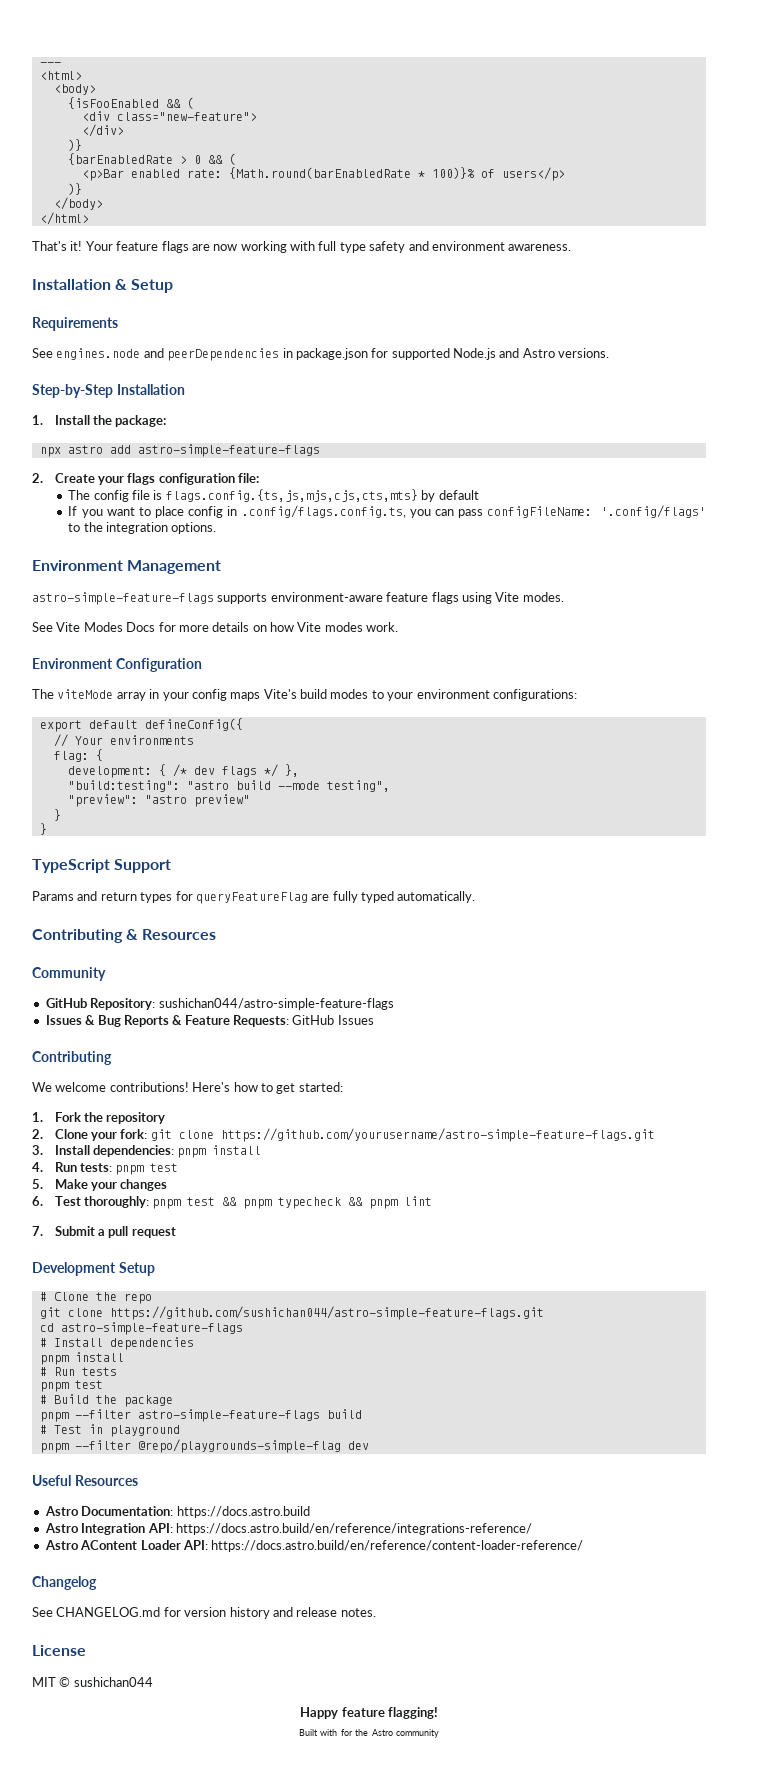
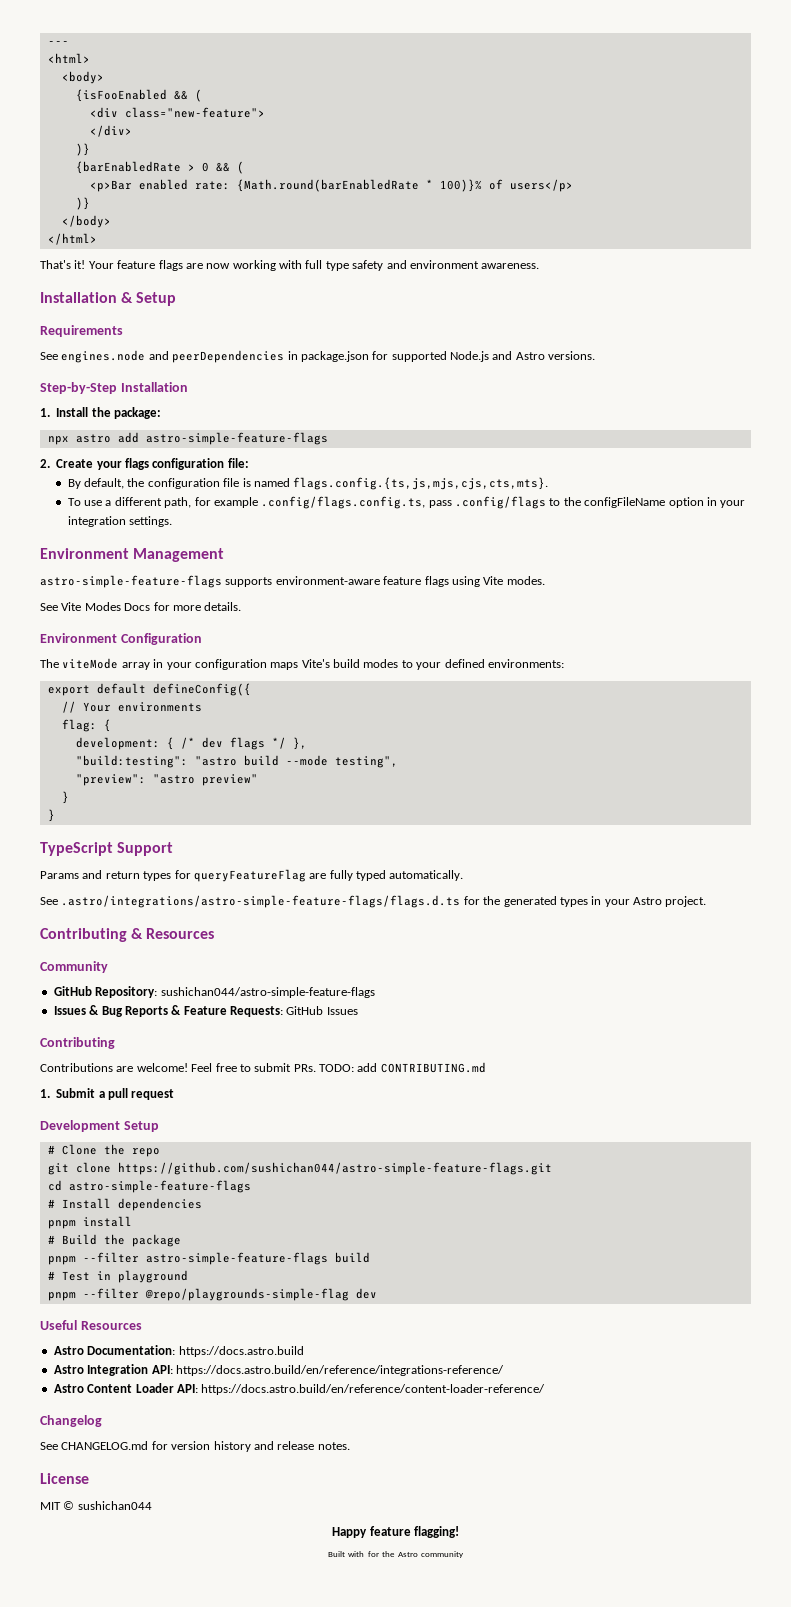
[68,489,479,502] [68,505,707,518] [68,522,217,534] The config file is flags.config.{ts,js,mjs,cjs,cts,mts} by default // If you want to place config in .config/flags.config.ts, you can pass configFileName: '.config/flags' to the integration options. -> [67,477,549,490] [67,496,746,509] [67,516,173,527] By default, the configuration file is named flags.config.{ts,js,mjs,cjs,cts,mts}. // To use a different path, for example .config/flags.config.ts, pass .config/flags to the configFileName option in your integration settings.
[212,622,399,632] details on how Vite modes work. -> [204,602,242,611] details.
[191,689,227,701] config -> [194,659,267,670] configuration
[416,689,577,701] environment configurations: -> [444,659,564,668] defined environments:
(476, 897) none -> [40,895,707,908] // See .astro/integrations/astro-simple-feature-flags/flags.d.ts for the generated types in your Astro project.
[32,1082,343,1094] [32,1112,166,1124] [32,1128,655,1142] [32,1145,262,1158] [32,1162,179,1175] [32,1179,168,1191] [32,1196,433,1209] [32,1226,43,1236] We welcome contributions! Here's how to get started: // 1. Fork the repository // 2. Clone your fork: git clone https://github.com/yourusername/astro-simple-feature-flags.git // 3. Install dependencies: pnpm install // 4. Run tests: pnpm test // 5. Make your changes // 6. Test thoroughly: pnpm test && pnpm typecheck && pnpm lint // 7. -> [40,1062,486,1073] [40,1089,50,1098] Contributions are welcome! Feel free to submit PRs. TODO: add CONTRIBUTING.md // 1.
[39,1367,117,1376] [39,1380,103,1392] // # Run tests // pnpm test -> (132, 1221) none
[80,1540,138,1550] AContent -> [87,1384,133,1393] Content

